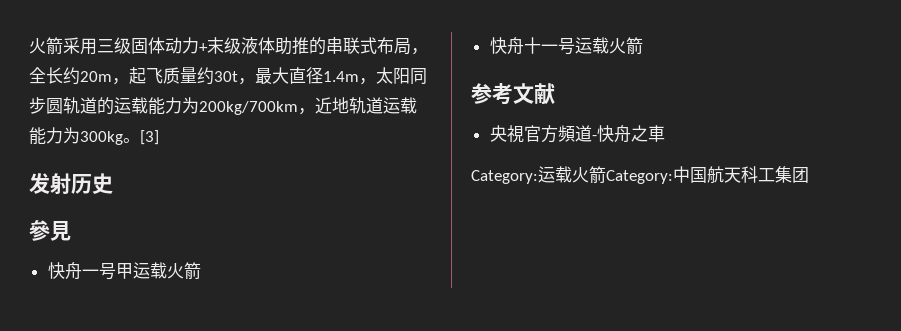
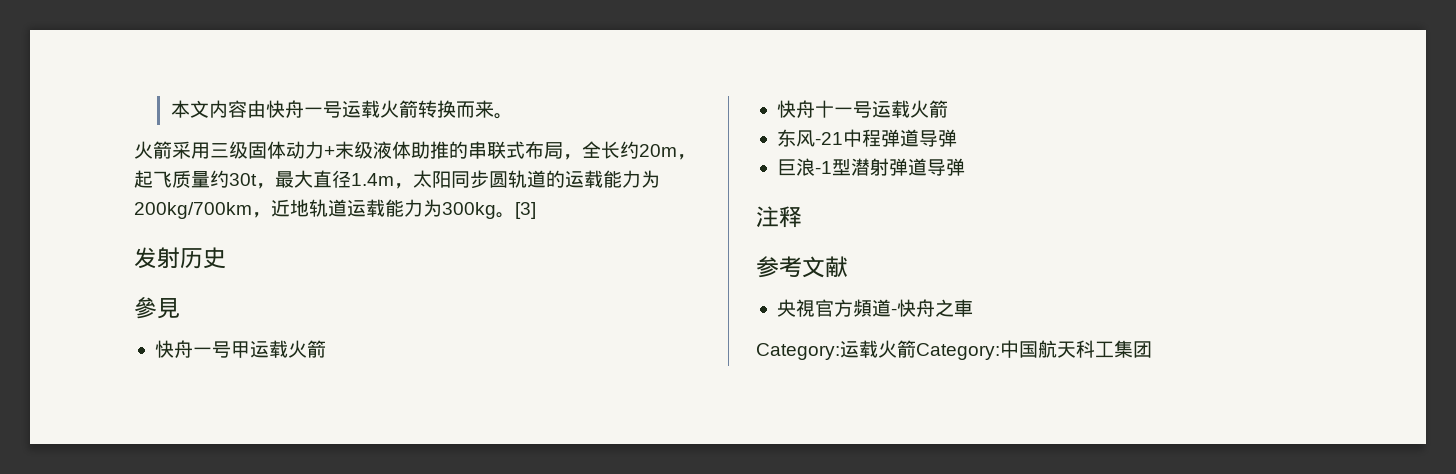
(29, 46) none -> [170,100,513,119] 本文内容由快舟一号运载火箭转换而来。 //
(643, 45) none -> [776,129,957,147] [776,158,965,176] [756,206,802,228] // 东风-21中程弹道导弹 // 巨浪-1型潜射弹道导弹 // 注释

